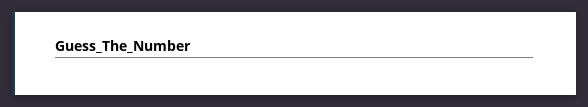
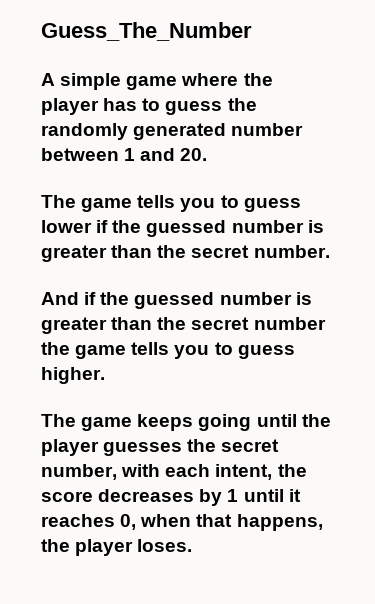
(191, 46) none -> [41,73,273,90] [41,98,257,115] [41,123,304,140] [41,148,208,161] [41,195,301,212] [41,220,324,237] [41,245,330,262] [41,292,312,309] [41,317,326,334] [41,342,295,359] [41,367,105,384] [41,414,331,431] [41,439,280,456] [41,464,307,480] [41,489,301,506] [41,514,323,531] [41,539,193,556] // A simple game where the player has to guess the randomly generated number between 1 and 20. // The game tells you to guess lower if the guessed number is greater than the secret number. // And if the guessed number is greater than the secret number the game tells you to guess higher. // The game keeps going until the player guesses the secret number, with each intent, the score decreases by 1 until it reaches 0, when that happens, the player loses.

